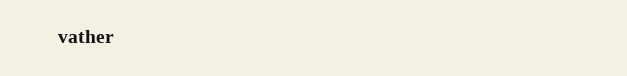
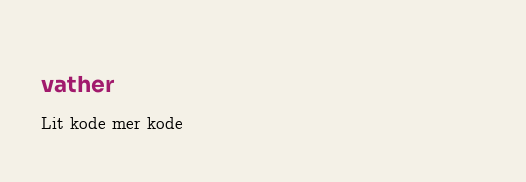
(114, 36) none -> [41,117,183,129] // Lit kode mer kode

